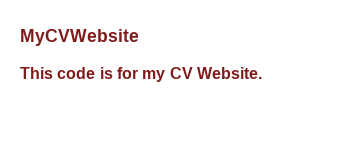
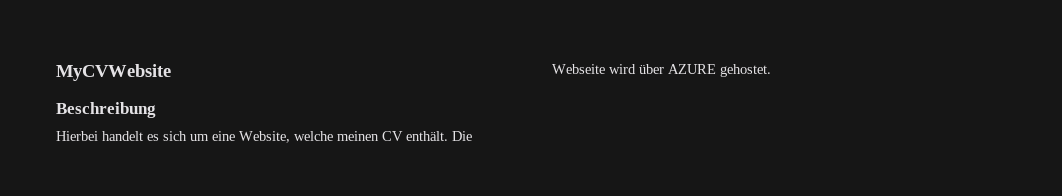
[20,67,262,82] This code is for my CV Website. -> [56,102,156,118] [56,131,472,143] [552,64,771,77] Beschreibung // Hierbei handelt es sich um eine Website, welche meinen CV enthält. Die Webseite wird über AZURE gehostet.

